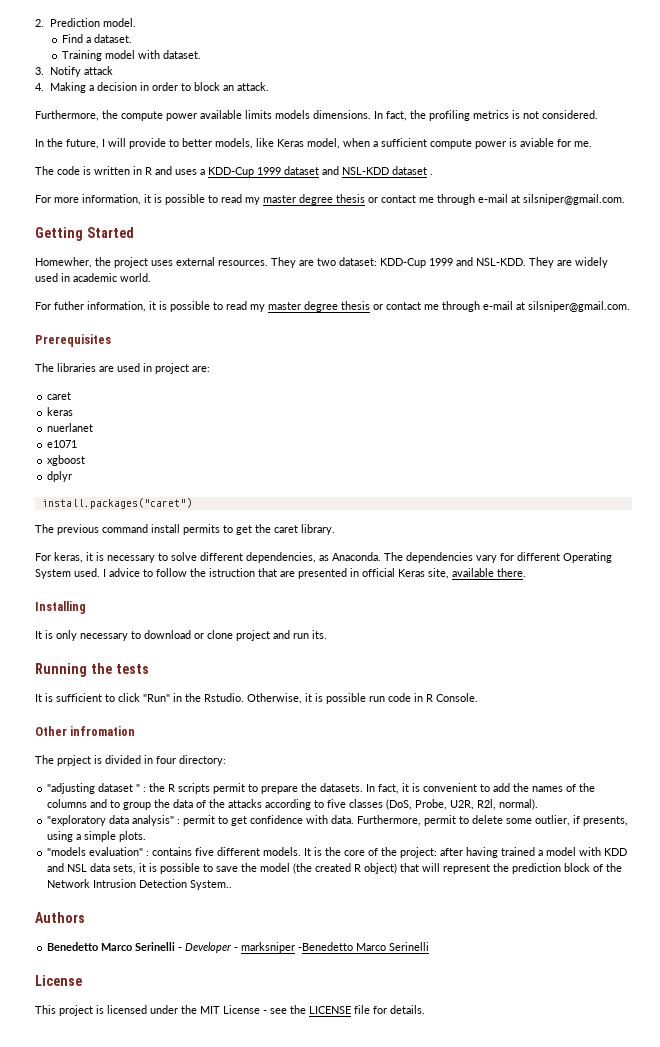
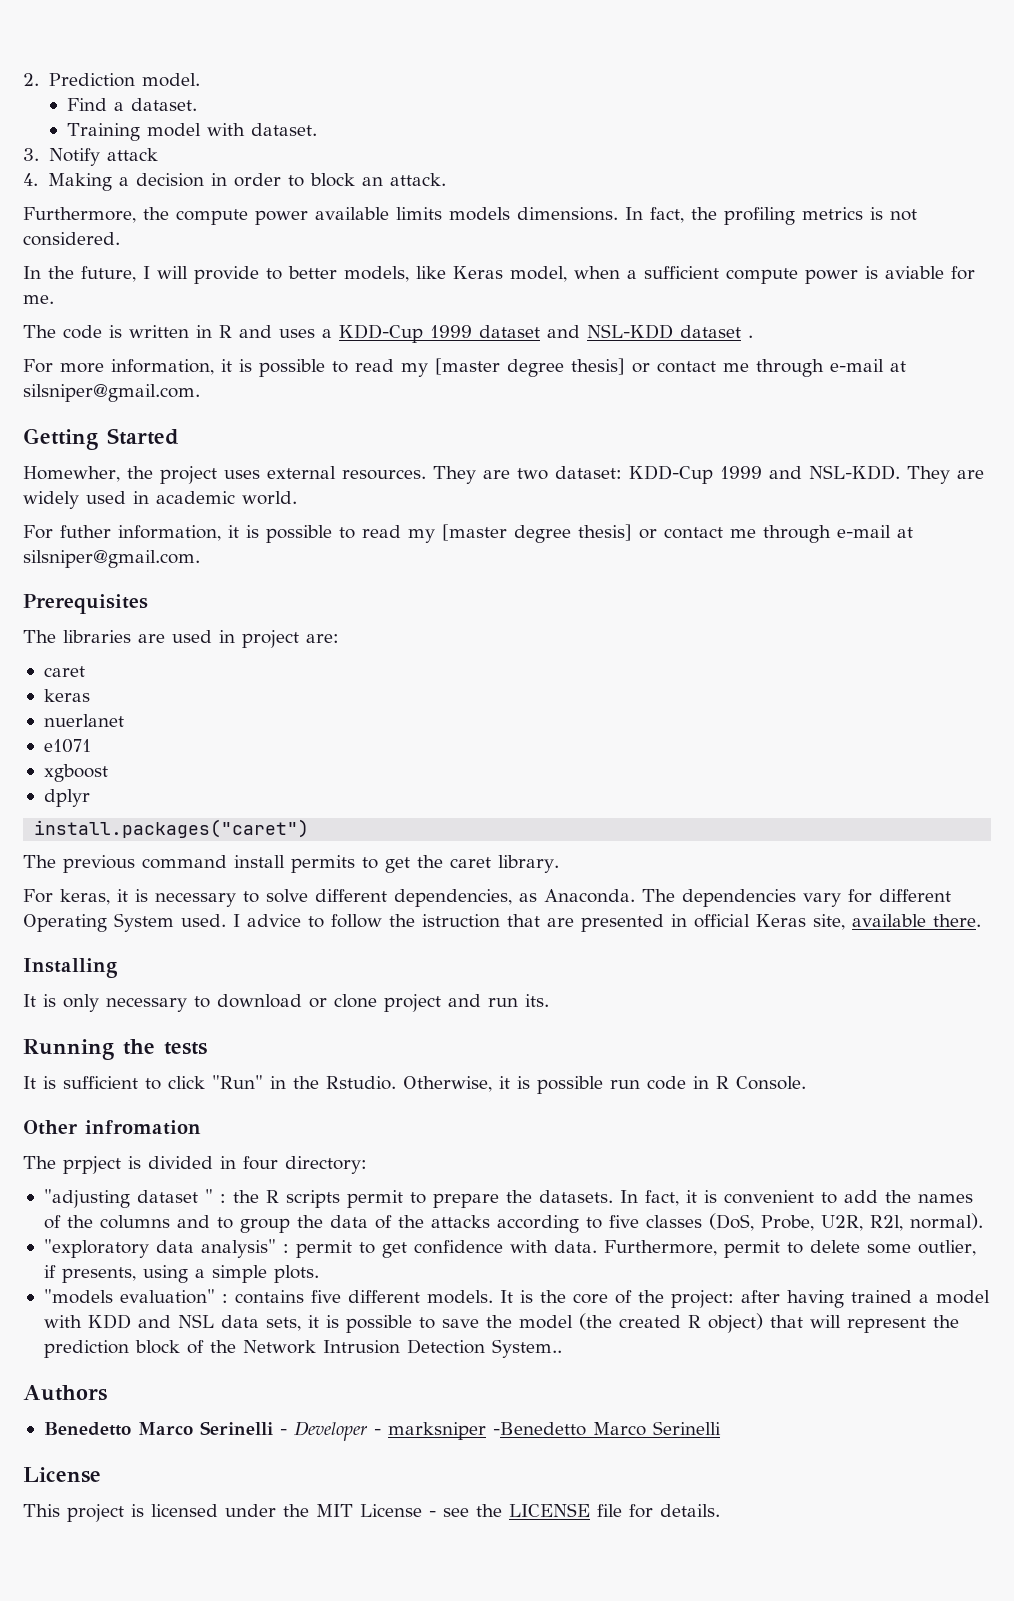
[263,194,365,205] master degree thesis -> [435,358,625,377] [master degree thesis]
[268,301,370,312] master degree thesis -> [442,524,632,543] [master degree thesis]

